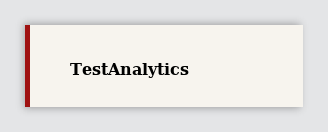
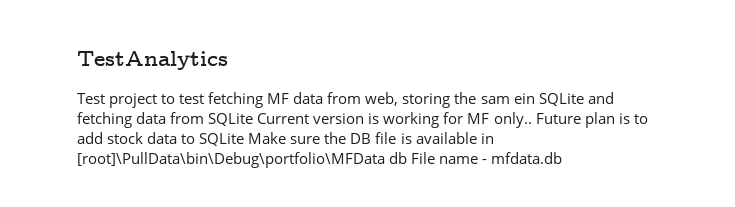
(189, 70) none -> [77,92,614,108] [77,112,648,128] [77,132,494,146] [77,152,563,168] // Test project to test fetching MF data from web, storing the sam ein SQLite and fetching data from SQLite Current version is working for MF only.. Future plan is to add stock data to SQLite Make sure the DB file is available in [root]\PullData\bin\Debug\portfolio\MFData db File name - mfdata.db

